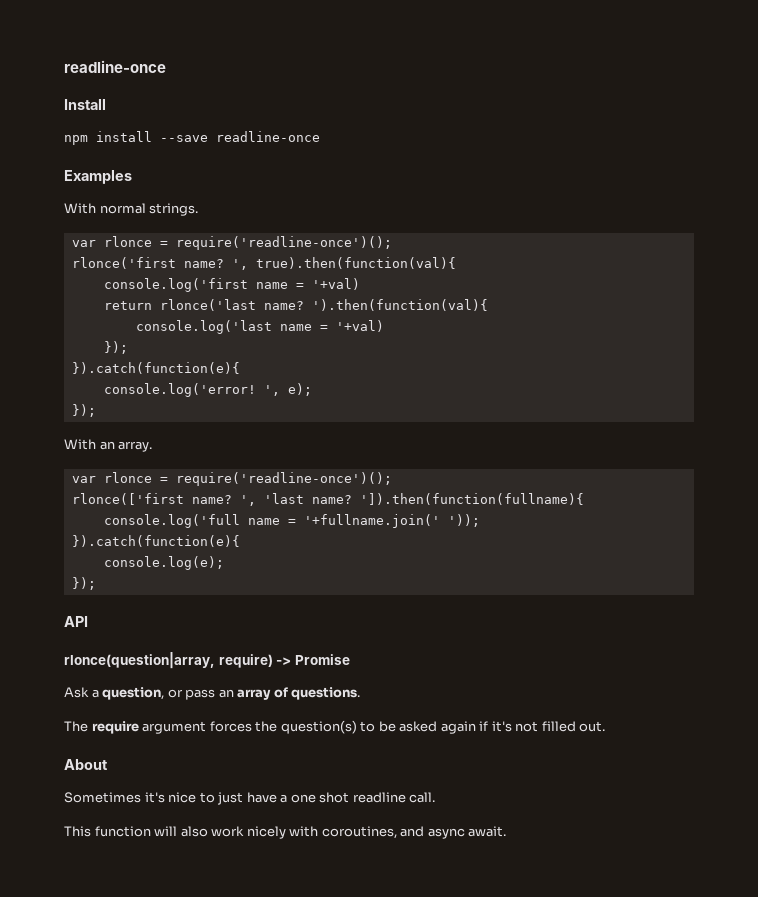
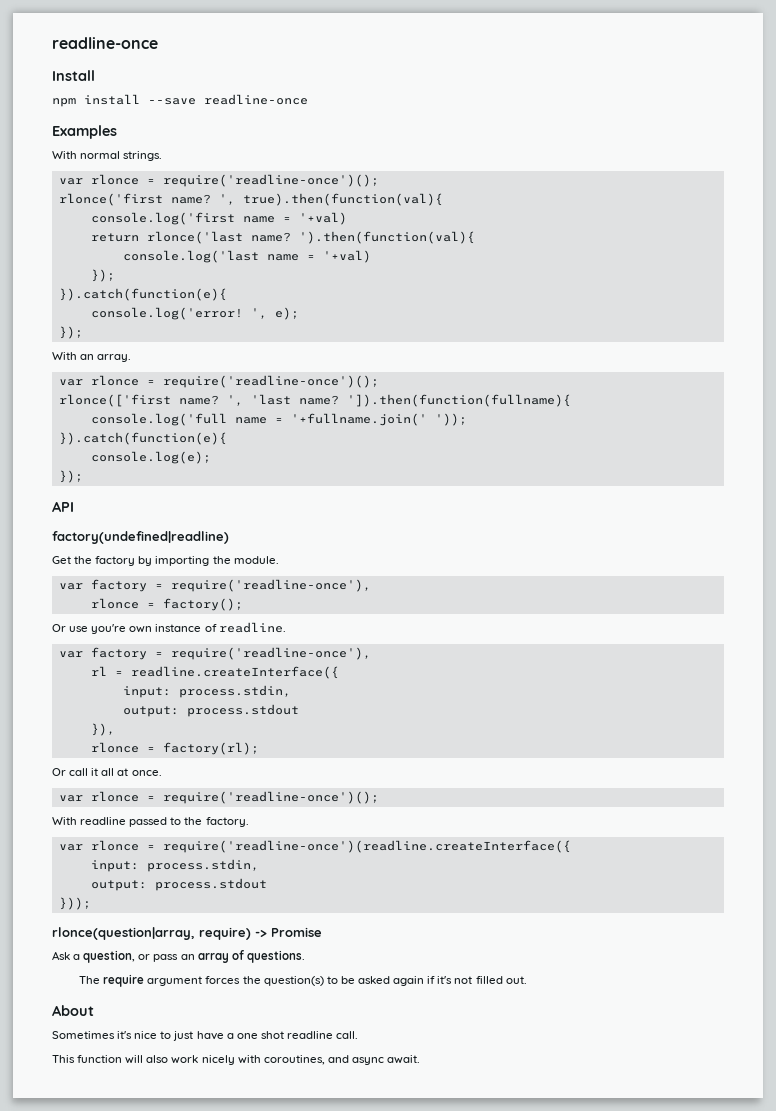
(88, 621) none -> [52,531,229,544] [52,556,279,566] [58,579,371,592] [90,598,243,611] [52,622,286,634] [58,647,371,660] [90,666,339,679] [122,685,291,698] [122,704,299,717] [90,723,115,736] [90,742,259,755] [52,768,162,776] [58,791,379,804] [52,817,249,827] [58,840,571,853] [90,859,259,872] [90,878,267,891] [58,897,91,910] // factory(undefined|readline) // Get the factory by importing the module. // var factory = require('readline-once'), // rlonce = factory(); // Or use you're own instance of readline. // var factory = require('readline-once'), // rl = readline.createInterface({ // input: process.stdin, // output: process.stdout // }), // rlonce = factory(rl); // Or call it all at once. // var rlonce = require('readline-once')(); // With readline passed to the factory. // var rlonce = require('readline-once')(readline.createInterface({ // input: process.stdin, // output: process.stdout // }));

